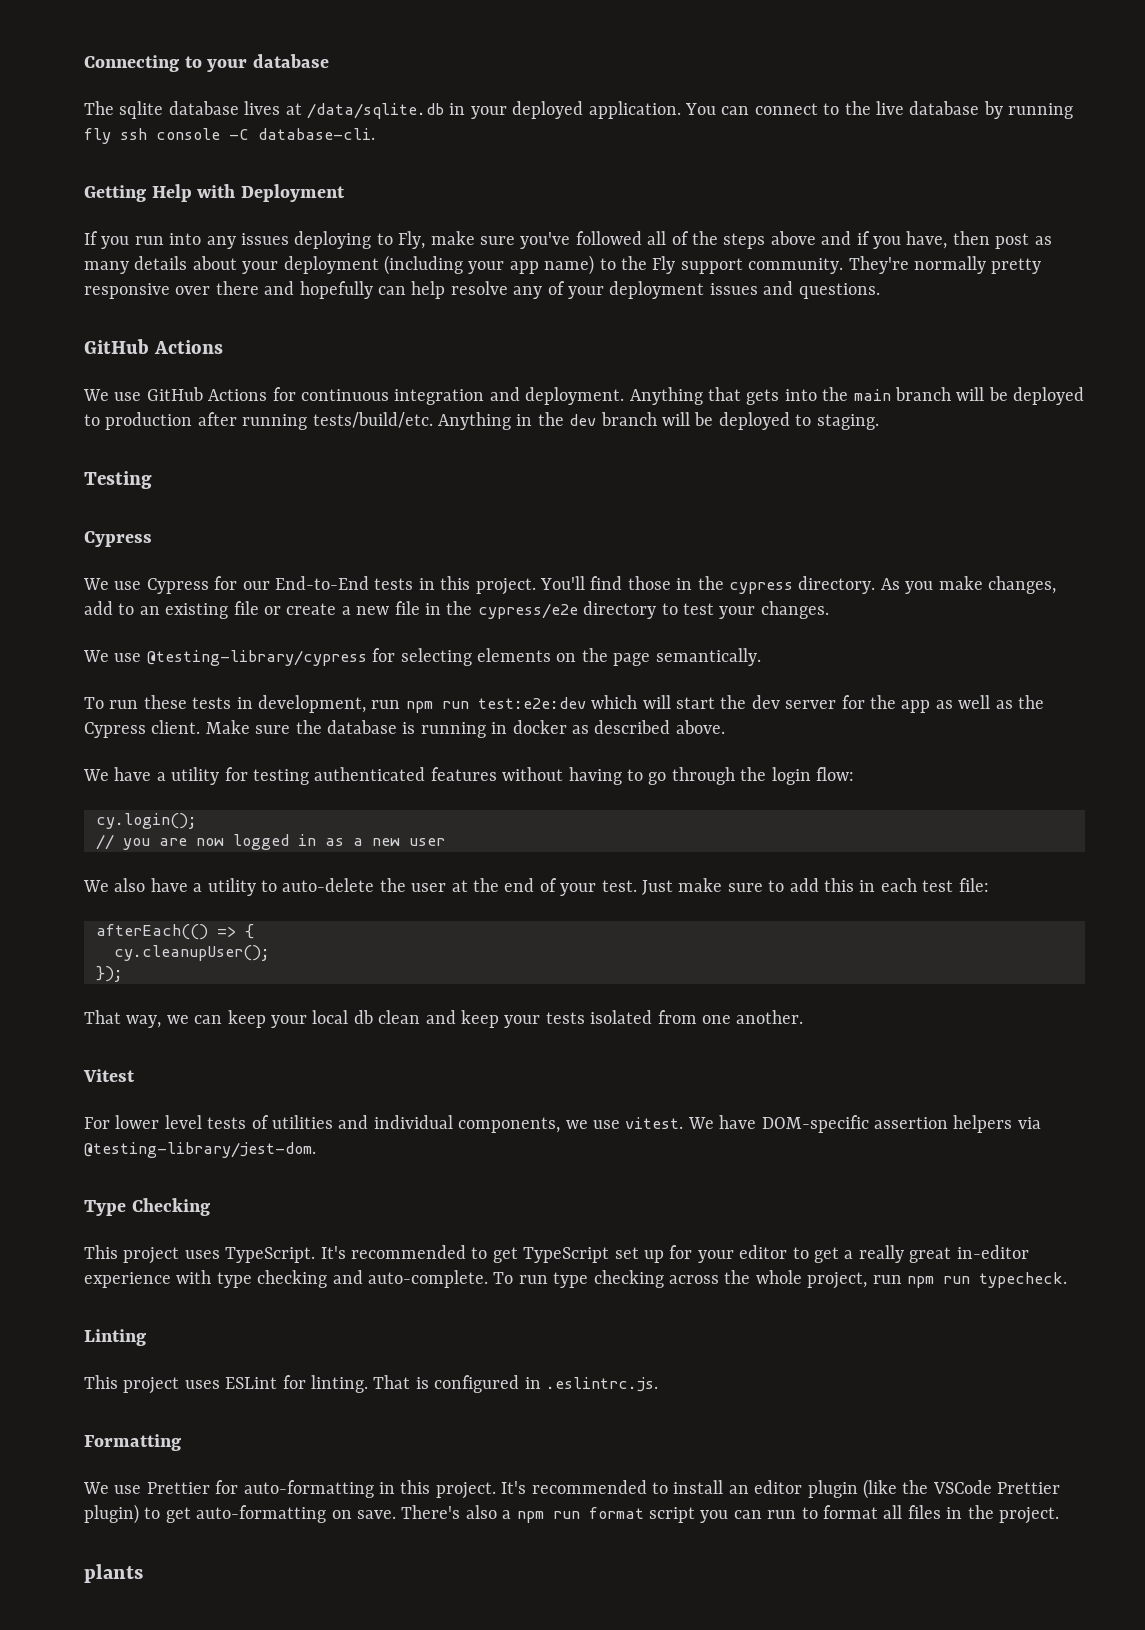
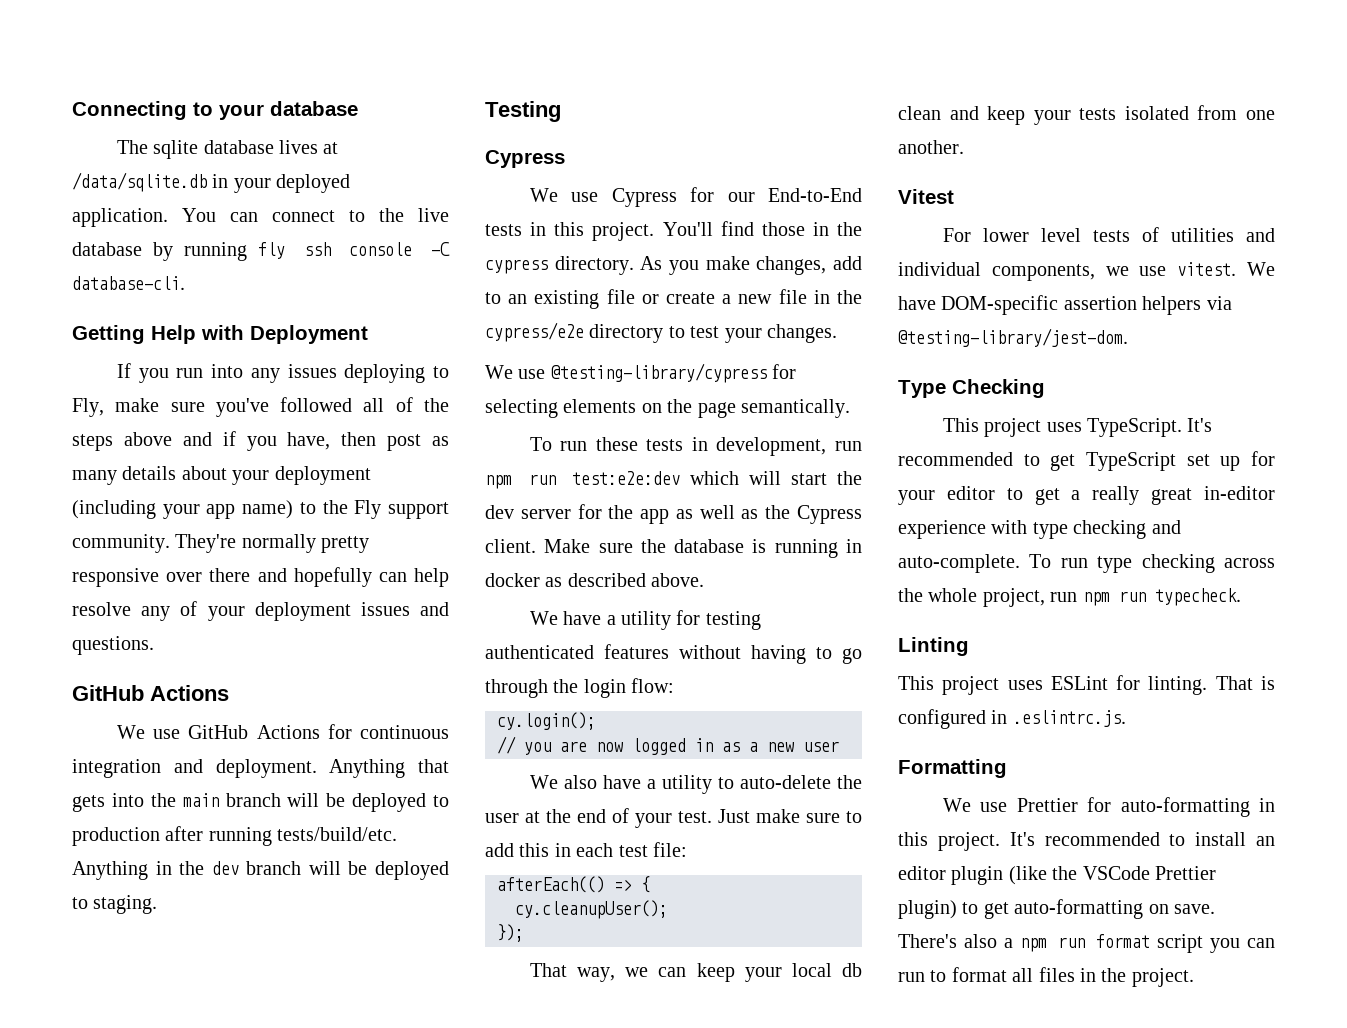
[84,1564,143,1583] // plants -> (1194, 977) none

